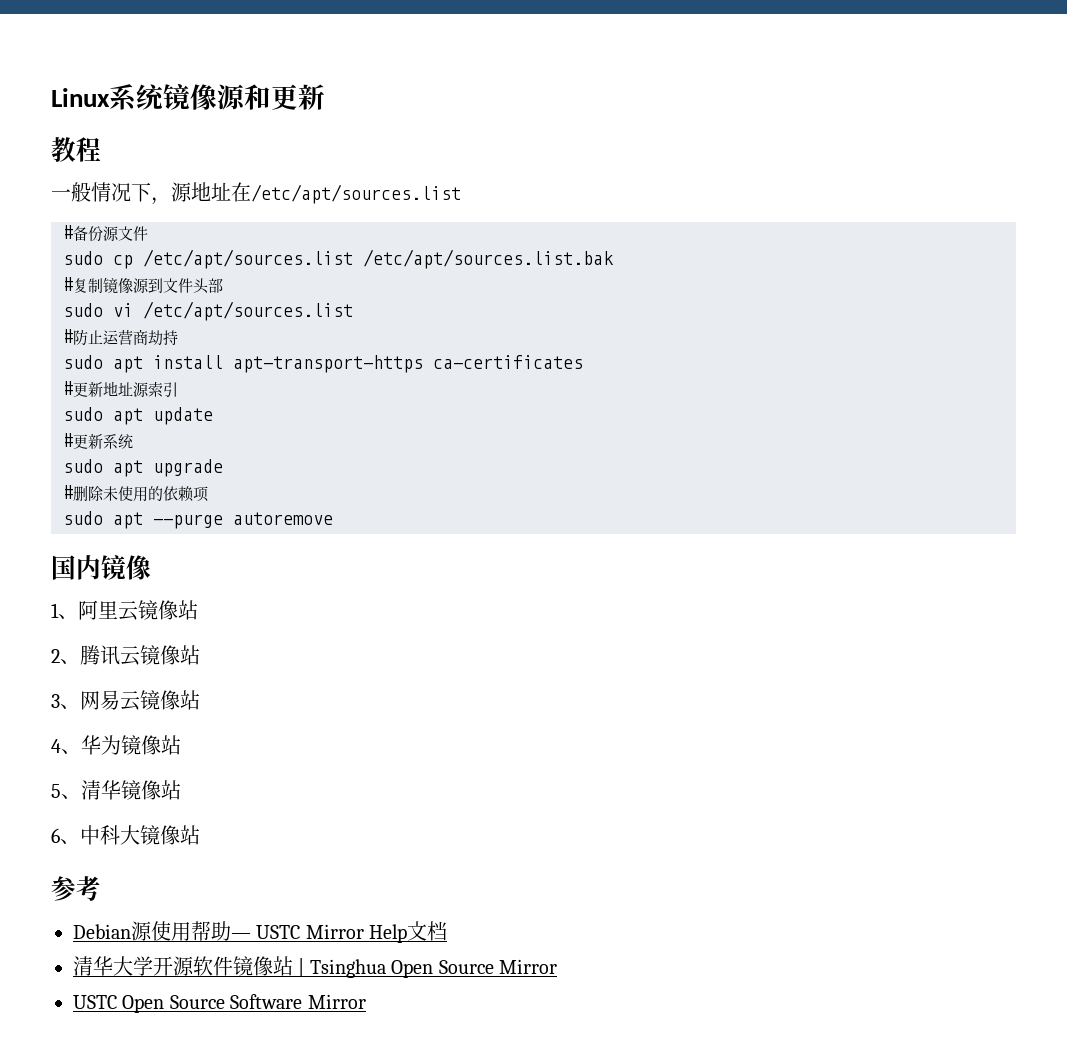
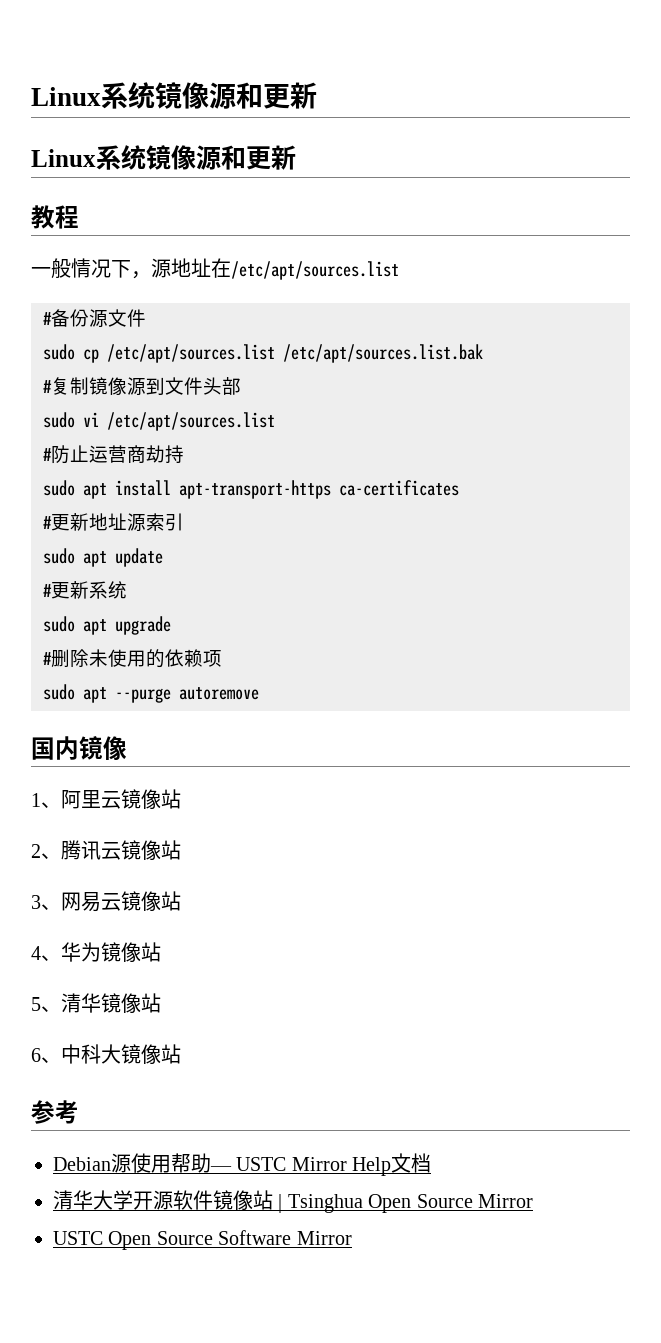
[51,84,325,111] Linux系统镜像源和更新 -> [31,82,317,109] [31,145,296,170] Linux系统镜像源和更新 // Linux系统镜像源和更新

